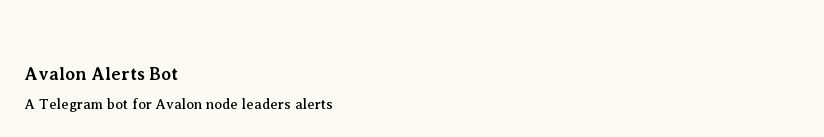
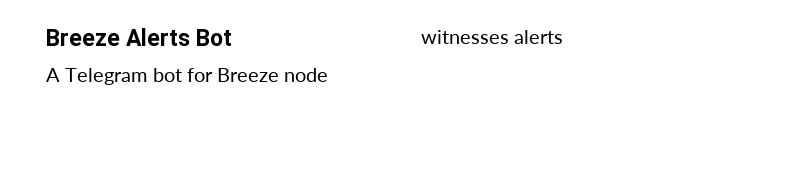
[24,67,87,80] Avalon -> [46,29,120,46] Breeze
[154,98,291,109] Avalon node leaders -> [217,68,329,82] [421,30,509,44] Breeze node witnesses

